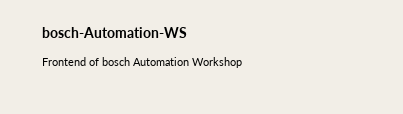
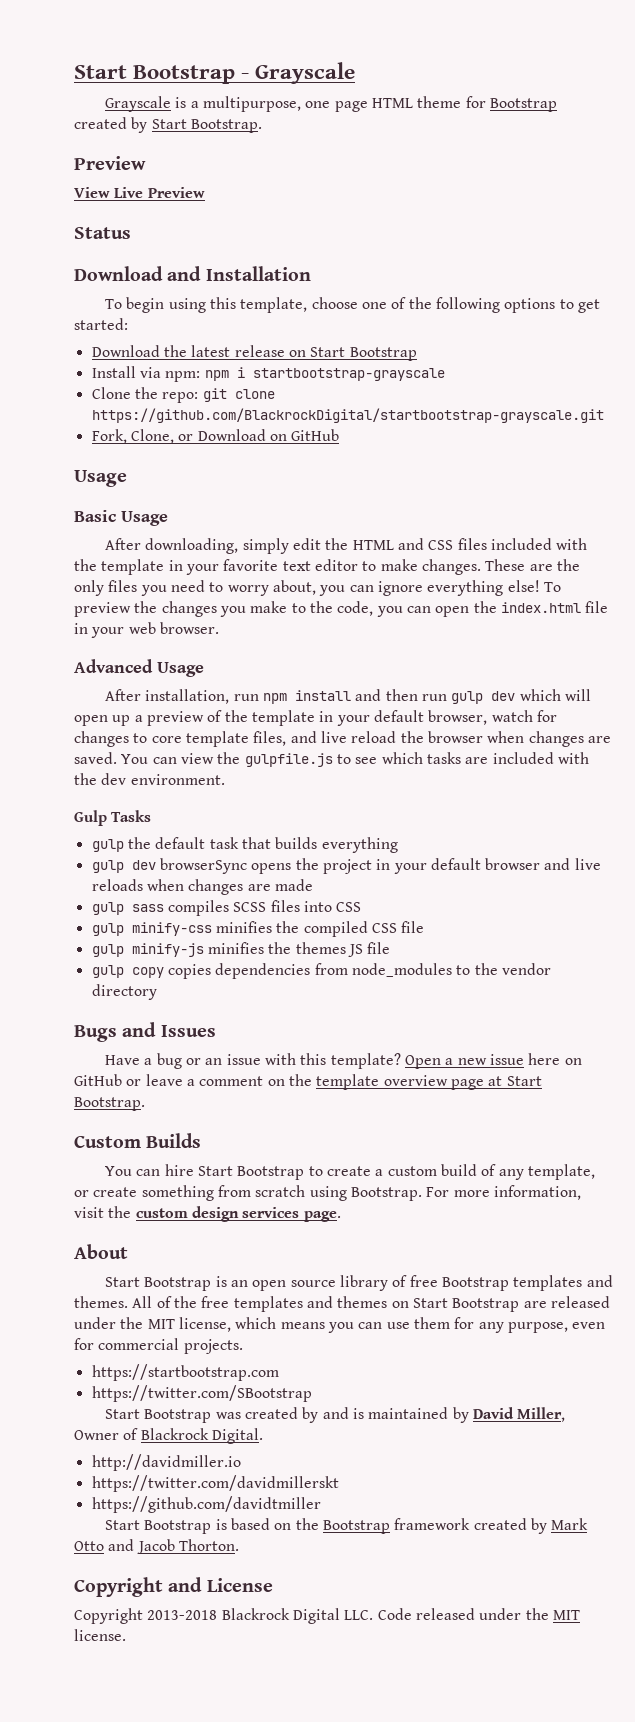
[42,27,187,38] [42,57,242,68] bosch-Automation-WS // Frontend of bosch Automation Workshop -> [74,62,356,84] [105,96,557,112] [74,117,262,133] [74,156,146,170] [74,187,205,198] [74,227,131,239] [74,266,311,281] [105,297,600,313] [74,318,128,330] [91,345,417,361] [91,366,445,382] [91,387,275,403] [91,408,604,423] [91,429,340,444] [74,470,127,487] [74,510,168,526] [105,538,588,554] [74,559,580,575] [74,580,561,596] [74,601,609,617] [74,622,219,638] [74,659,204,677] [105,689,591,704] [74,710,557,726] [74,731,611,747] [74,752,589,767] [74,773,225,785] [74,810,152,826] [91,837,398,853] [91,858,601,874] [91,879,313,895] [91,900,362,916] [91,921,425,937] [91,942,391,957] [91,963,551,979] [91,984,157,1000] [74,1022,216,1042] [105,1053,582,1069] [74,1074,542,1090] [74,1097,145,1111] [74,1133,202,1148] [105,1164,595,1180] [74,1185,581,1201] [74,1206,341,1222] [74,1244,128,1259] [105,1275,613,1291] [74,1296,610,1312] [74,1317,606,1333] [74,1338,243,1354] [91,1364,279,1381] [91,1385,312,1402] [105,1407,566,1423] [74,1428,263,1444] [91,1454,241,1471] [91,1475,339,1492] [91,1496,321,1513] [105,1518,589,1534] [74,1539,239,1554] [74,1577,273,1597] [74,1608,580,1624] [74,1629,126,1641] Start Bootstrap - Grayscale // Grayscale is a multipurpose, one page HTML theme for Bootstrap created by Start Bootstrap. // Preview // View Live Preview // Status // Download and Installation // To begin using this template, choose one of the following options to get started: // Download the latest release on Start Bootstrap // Install via npm: npm i startbootstrap-grayscale // Clone the repo: git clone https://github.com/BlackrockDigital/startbootstrap-grayscale.git // Fork, Clone, or Download on GitHub // Usage // Basic Usage // After downloading, simply edit the HTML and CSS files included with the template in your favorite text editor to make changes. These are the only files you need to worry about, you can ignore everything else! To preview the changes you make to the code, you can open the index.html file in your web browser. // Advanced Usage // After installation, run npm install and then run gulp dev which will open up a preview of the template in your default browser, watch for changes to core template files, and live reload the browser when changes are saved. You can view the gulpfile.js to see which tasks are included with the dev environment. // Gulp Tasks // gulp the default task that builds everything // gulp dev browserSync opens the project in your default browser and live reloads when changes are made // gulp sass compiles SCSS files into CSS // gulp minify-css minifies the compiled CSS file // gulp minify-js minifies the themes JS file // gulp copy copies dependencies from node_modules to the vendor directory // Bugs and Issues // Have a bug or an issue with this template? Open a new issue here on GitHub or leave a comment on the template overview page at Start Bootstrap. // Custom Builds // You can hire Start Bootstrap to create a custom build of any template, or create something from scratch using Bootstrap. For more information, visit the custom design services page. // About // Start Bootstrap is an open source library of free Bootstrap templates and themes. All of the free templates and themes on Start Bootstrap are released under the MIT license, which means you can use them for any purpose, even for commercial projects. // https://startbootstrap.com // https://twitter.com/SBootstrap // Start Bootstrap was created by and is maintained by David Miller, Owner of Blackrock Digital. // http://davidmiller.io // https://twitter.com/davidmillerskt // https://github.com/davidtmiller // Start Bootstrap is based on the Bootstrap framework created by Mark Otto and Jacob Thorton. // Copyright and License // Copyright 2013-2018 Blackrock Digital LLC. Code released under the MIT license.

